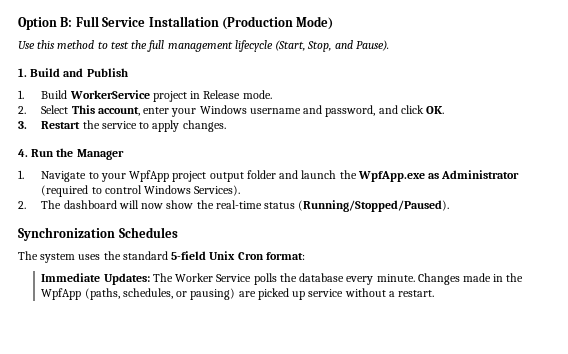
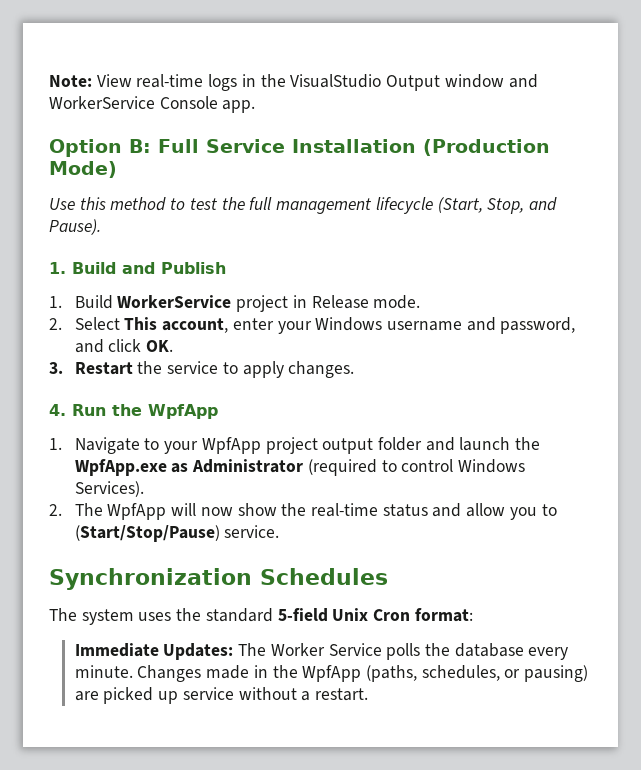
(18, 23) none -> [49,74,538,91] [49,96,256,113] Note: View real-time logs in the VisualStudio Output window and WorkerService Console app. //
[76,149,124,160] Manager -> [148,404,218,419] WpfApp
[63,200,117,209] dashboard -> [107,503,167,520] WpfApp
[298,200,450,212] (Running/Stopped/Paused). -> [432,503,557,520] [74,525,280,542] and allow you to (Start/Stop/Pause) service.

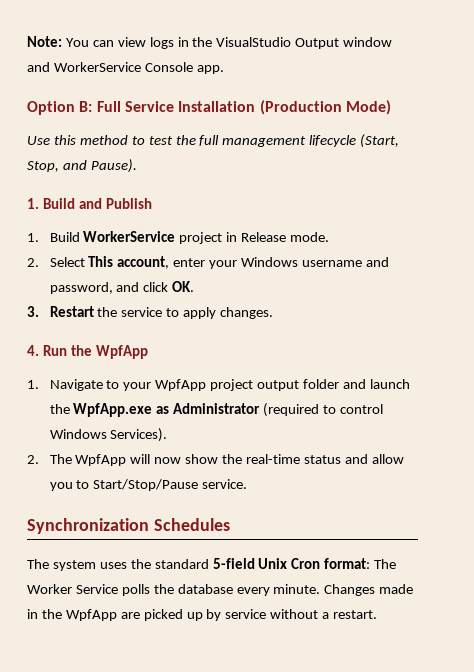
[96,74,204,88] View real-time -> [65,37,146,47] You can view
[74,525,220,542] (Start/Stop/Pause) -> [93,479,199,491] Start/Stop/Pause
[74,643,234,660] // Immediate Updates: -> (371, 563) none
[365,665,589,682] (paths, schedules, or pausing) -> (117, 615) none
(179, 697) none -> [206,609,222,621] by

